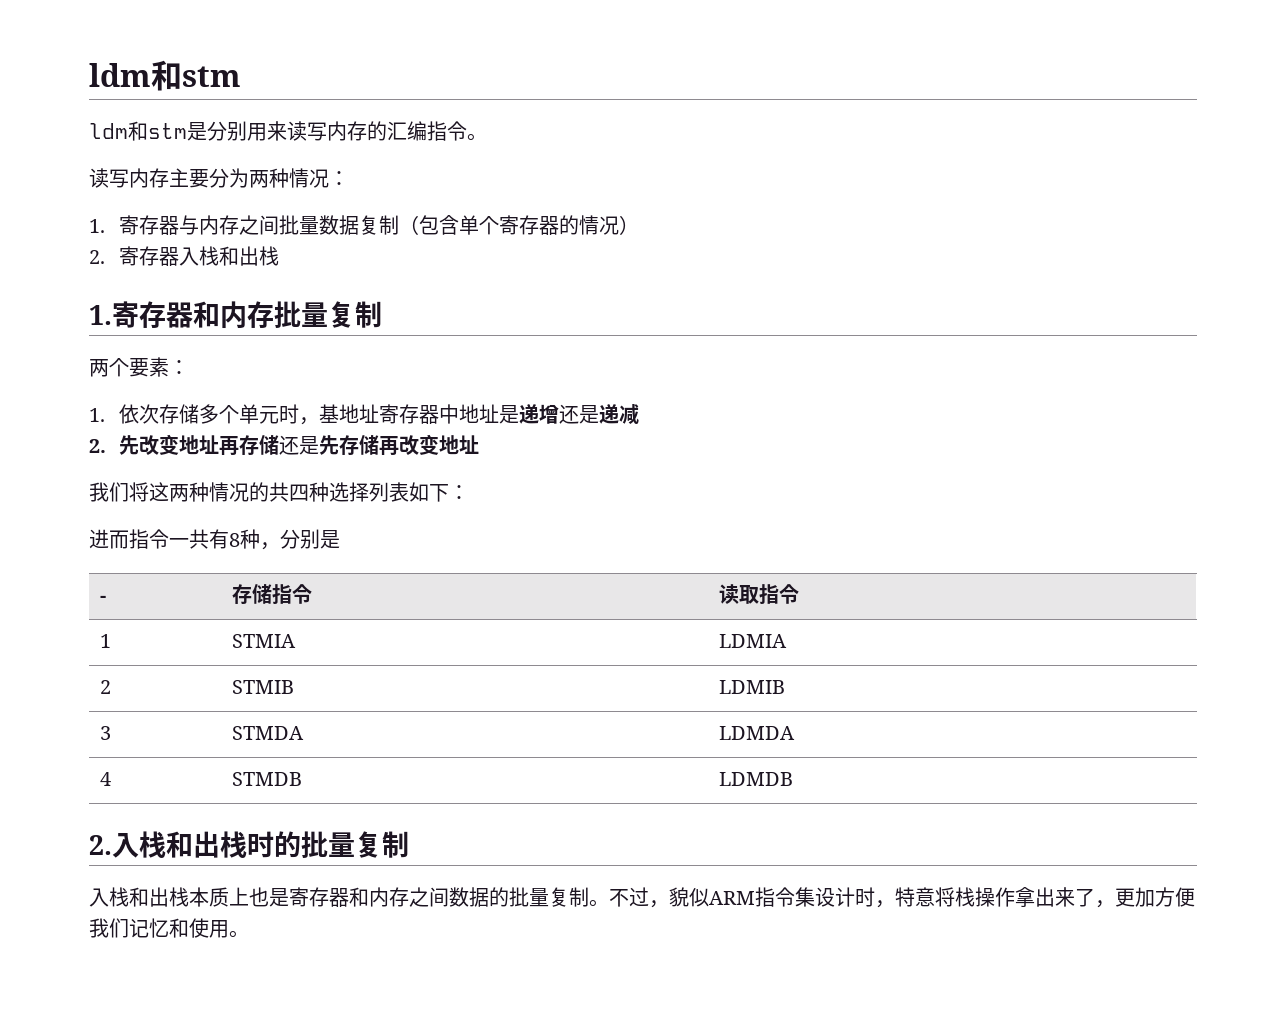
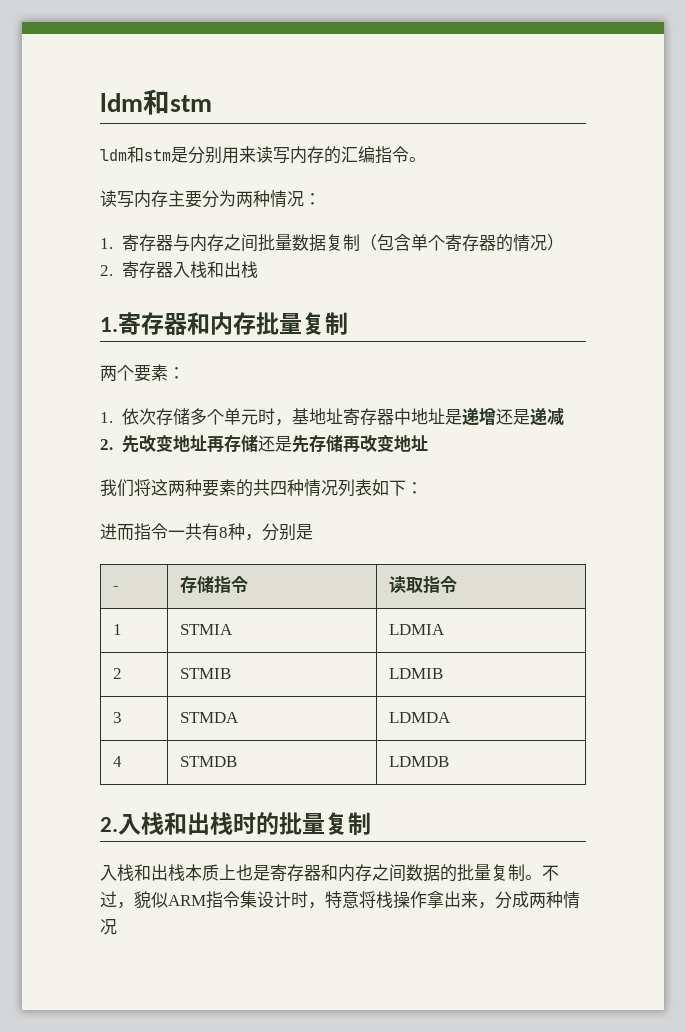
[209,482,249,502] 情况 -> [202,479,236,497] 要素
[329,482,369,502] 选择 -> [304,479,338,497] 情况
[1075,887,1195,908] [89,918,249,938] 了，更加方便我们记忆和使用。 -> [478,891,580,909] [100,919,117,935] ，分成两种情况

